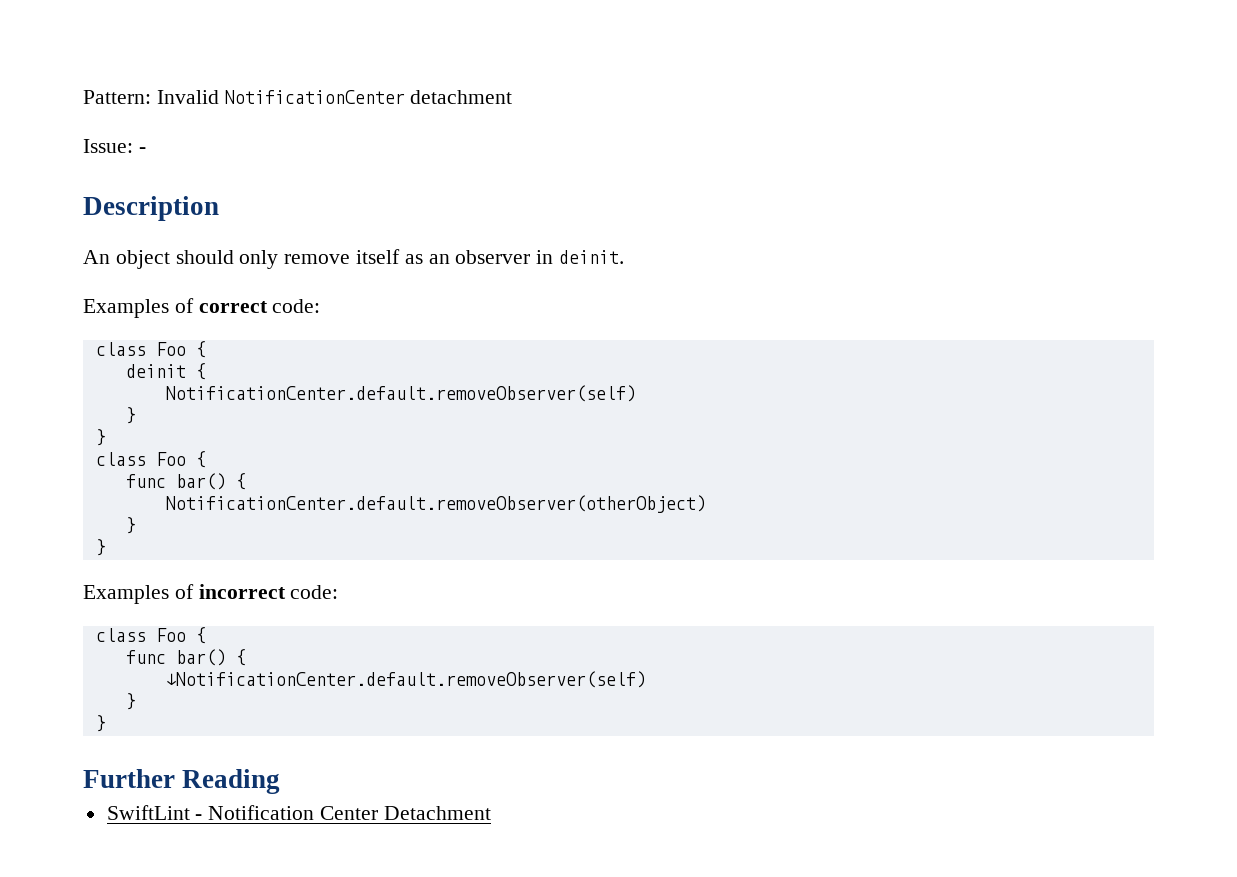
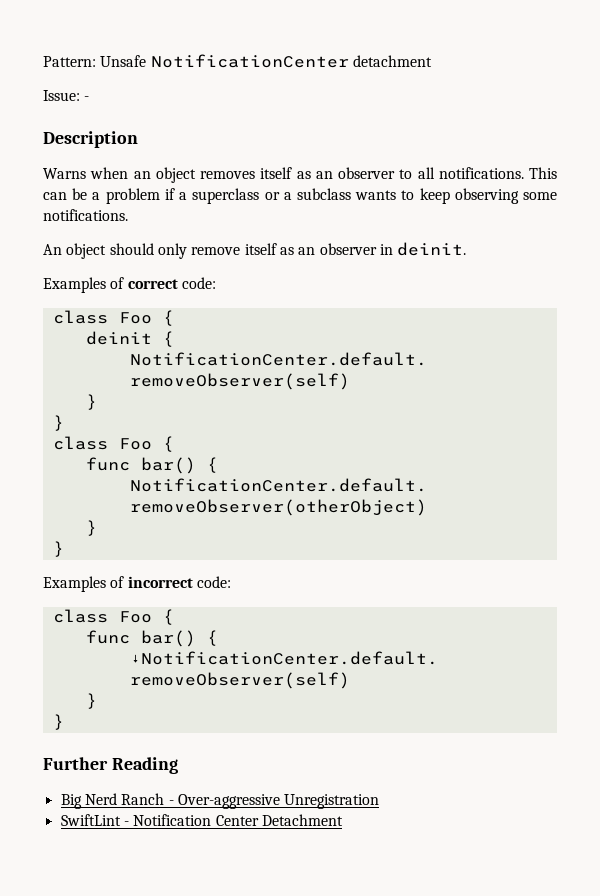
[156,90,219,104] Invalid -> [100,55,147,67] Unsafe
(219, 208) none -> [43,167,557,183] [43,188,557,204] [43,209,128,221] // Warns when an object removes itself as an observer to all notifications. This can be a problem if a superclass or a subclass wants to keep observing some notifications.
(281, 781) none -> [60,793,380,809] // Big Nerd Ranch - Over-aggressive Unregistration

